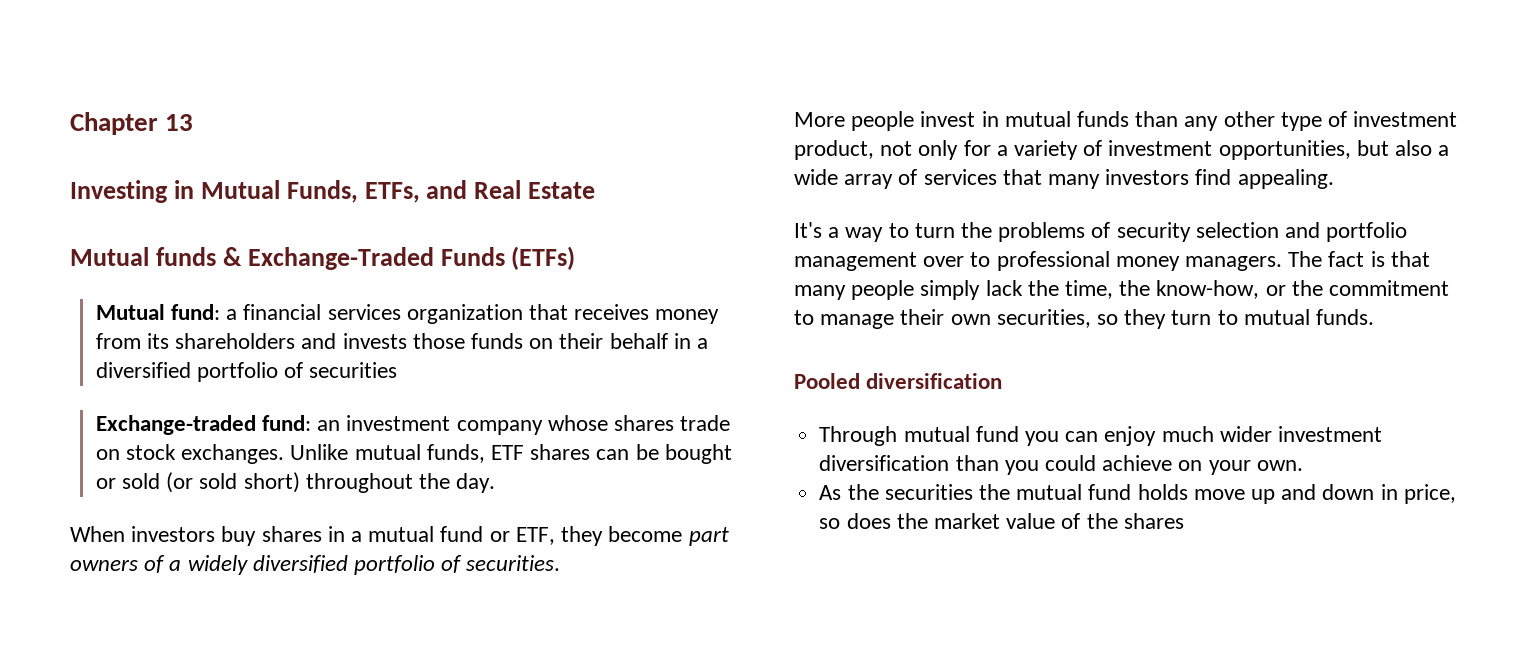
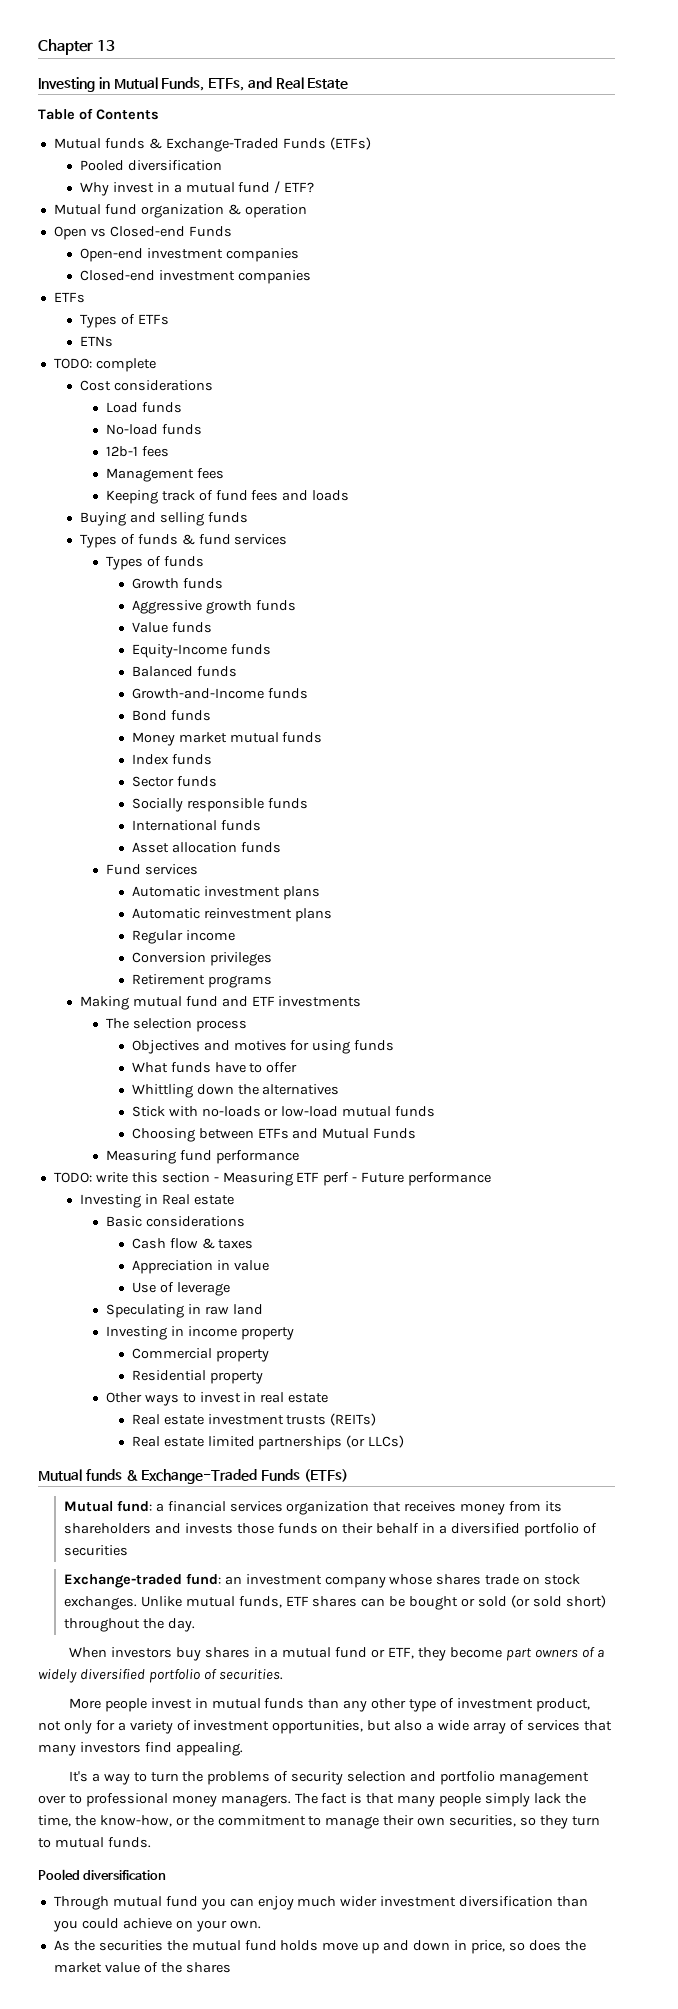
(596, 190) none -> [38,108,159,120] [53,137,371,152] [79,160,222,171] [79,181,315,196] [53,204,307,218] [53,226,232,240] [79,248,299,262] [79,270,311,284] [53,292,85,303] [79,314,169,328] [79,336,113,347] [53,358,156,372] [79,380,213,391] [105,402,182,413] [105,424,202,435] [105,446,169,457] [105,468,224,482] [105,490,350,504] [79,512,248,526] [79,534,288,548] [105,556,204,570] [131,578,223,589] [131,600,296,614] [131,622,212,633] [131,644,271,658] [131,666,237,677] [131,688,308,699] [131,710,211,721] [131,732,323,746] [131,754,212,765] [131,776,217,787] [131,798,308,812] [131,820,261,831] [131,842,281,853] [105,864,198,875] [131,886,320,900] [131,908,332,922] [131,930,235,944] [131,952,272,966] [131,974,272,988] [79,996,362,1010] [105,1018,247,1032] [131,1040,395,1054] [131,1062,298,1073] [131,1084,340,1098] [131,1106,436,1117] [131,1128,417,1142] [105,1150,299,1164] [53,1172,492,1186] [79,1194,234,1208] [105,1216,245,1227] [131,1238,254,1249] [131,1260,269,1274] [131,1282,230,1296] [105,1304,263,1318] [105,1326,294,1340] [131,1348,269,1362] [131,1370,263,1384] [105,1392,329,1406] [131,1413,377,1426] [131,1435,405,1450] // Table of Contents // Mutual funds & Exchange-Traded Funds (ETFs) // Pooled diversification // Why invest in a mutual fund / ETF? // Mutual fund organization & operation // Open vs Closed-end Funds // Open-end investment companies // Closed-end investment companies // ETFs // Types of ETFs // ETNs // TODO: complete // Cost considerations // Load funds // No-load funds // 12b-1 fees // Management fees // Keeping track of fund fees and loads // Buying and selling funds // Types of funds & fund services // Types of funds // Growth funds // Aggressive growth funds // Value funds // Equity-Income funds // Balanced funds // Growth-and-Income funds // Bond funds // Money market mutual funds // Index funds // Sector funds // Socially responsible funds // International funds // Asset allocation funds // Fund services // Automatic investment plans // Automatic reinvestment plans // Regular income // Conversion privileges // Retirement programs // Making mutual fund and ETF investments // The selection process // Objectives and motives for using funds // What funds have to offer // Whittling down the alternatives // Stick with no-loads or low-load mutual funds // Choosing between ETFs and Mutual Funds // Measuring fund performance // TODO: write this section - Measuring ETF perf - Future performance // Investing in Real estate // Basic considerations // Cash flow & taxes // Appreciation in value // Use of leverage // Speculating in raw land // Investing in income property // Commercial property // Residential property // Other ways to invest in real estate // Real estate investment trusts (REITs) // Real estate limited partnerships (or LLCs)

